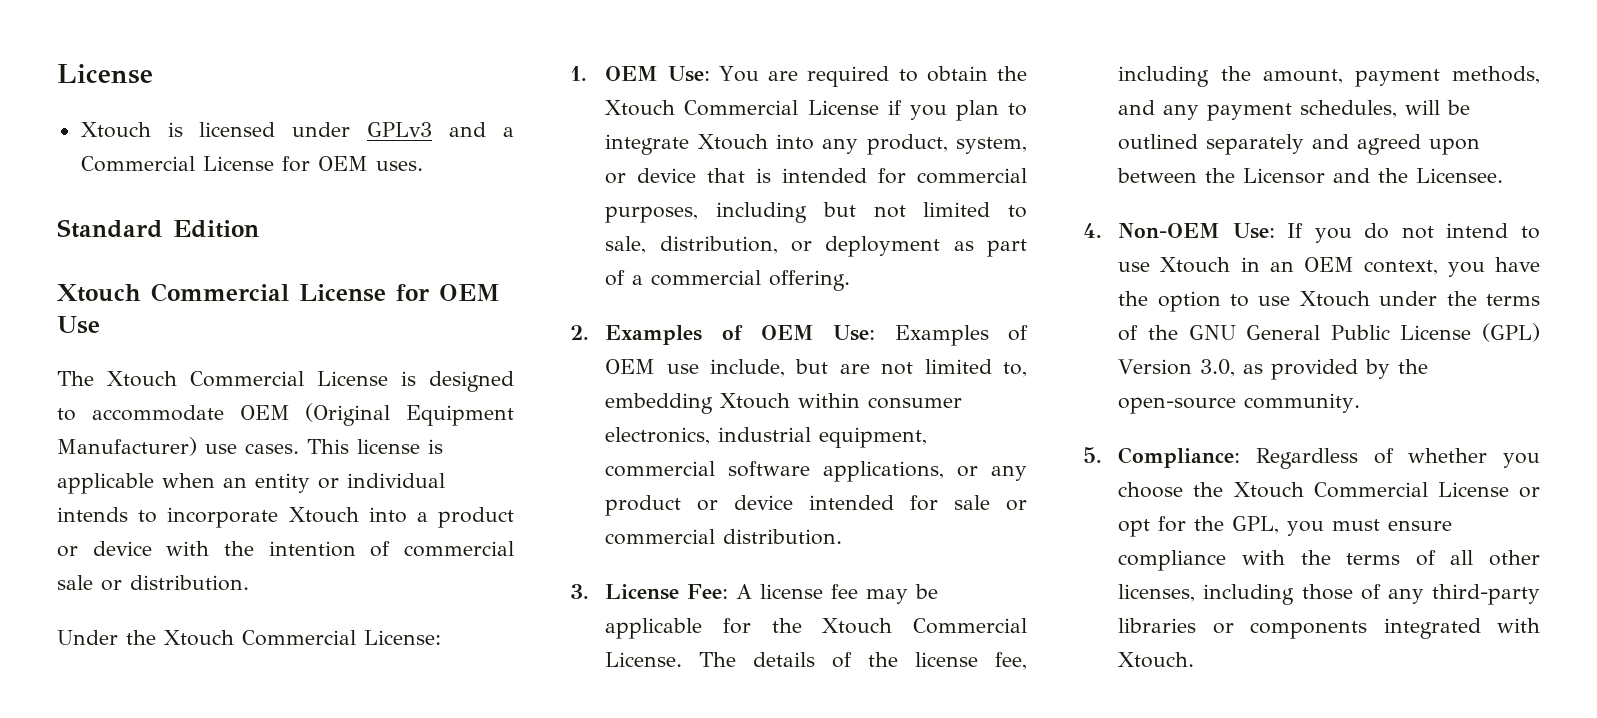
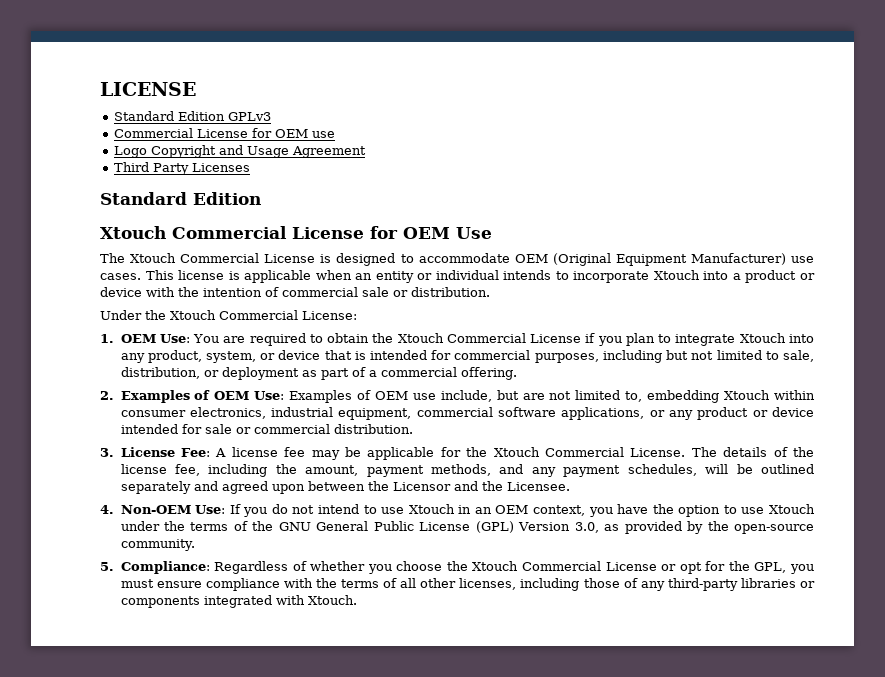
[57,64,153,84] [80,122,351,138] License // Xtouch is licensed under -> [100,82,196,96] [114,111,226,121] LICENSE // Standard Edition
[449,122,514,137] [80,156,423,172] and a Commercial License for OEM uses. -> [114,128,336,138] [114,145,367,158] [114,162,251,175] // Commercial License for OEM use // Logo Copyright and Usage Agreement // Third Party Licenses

